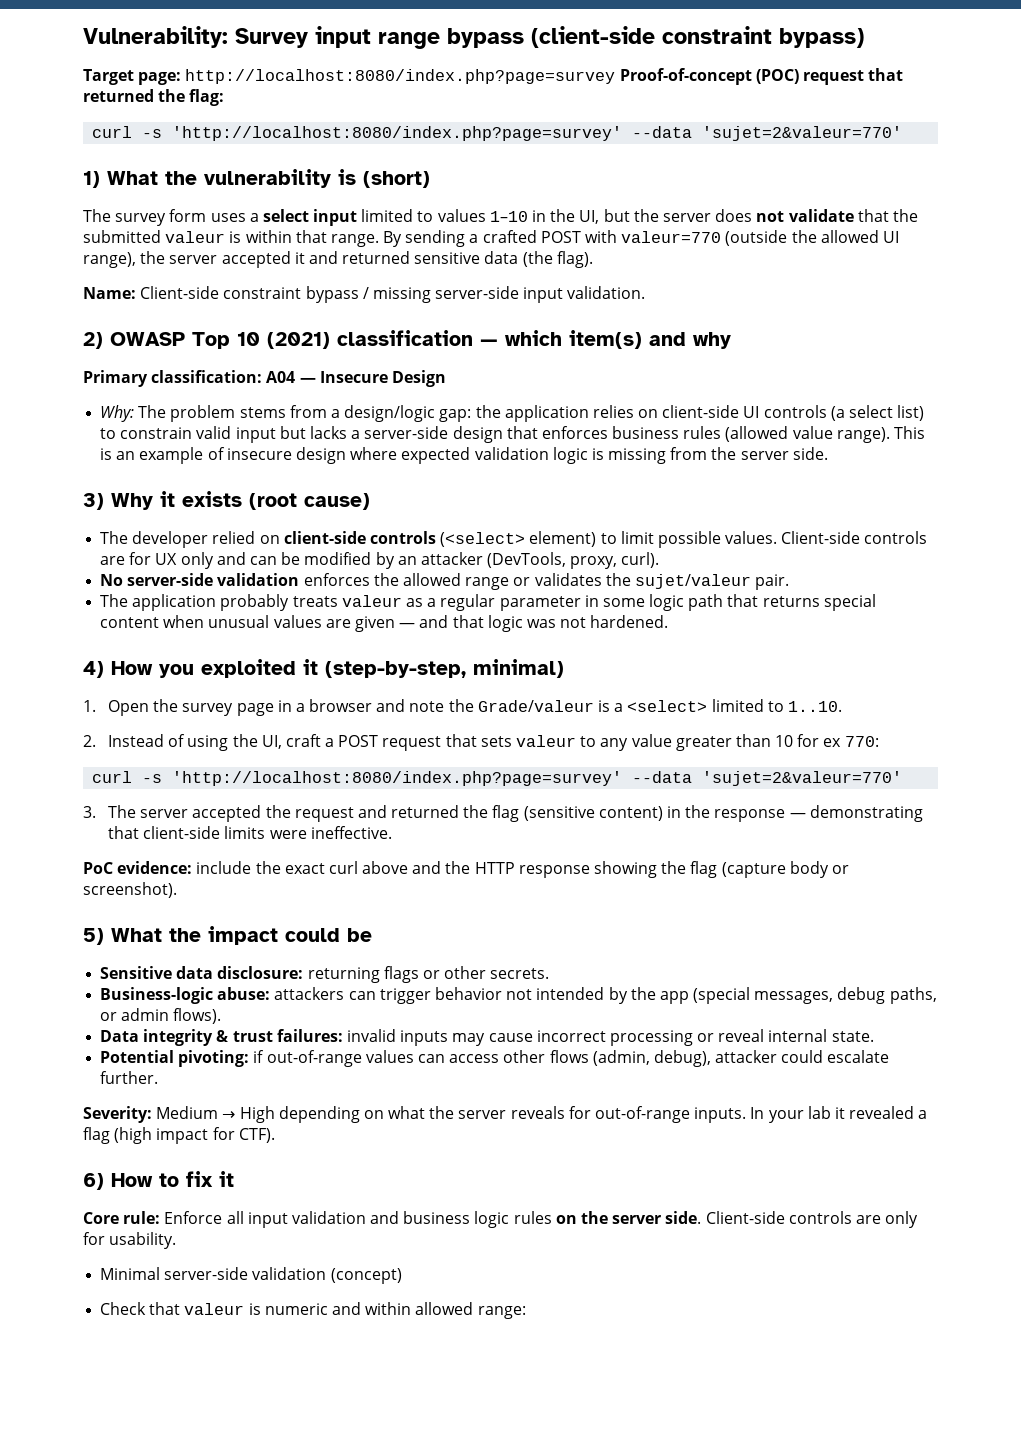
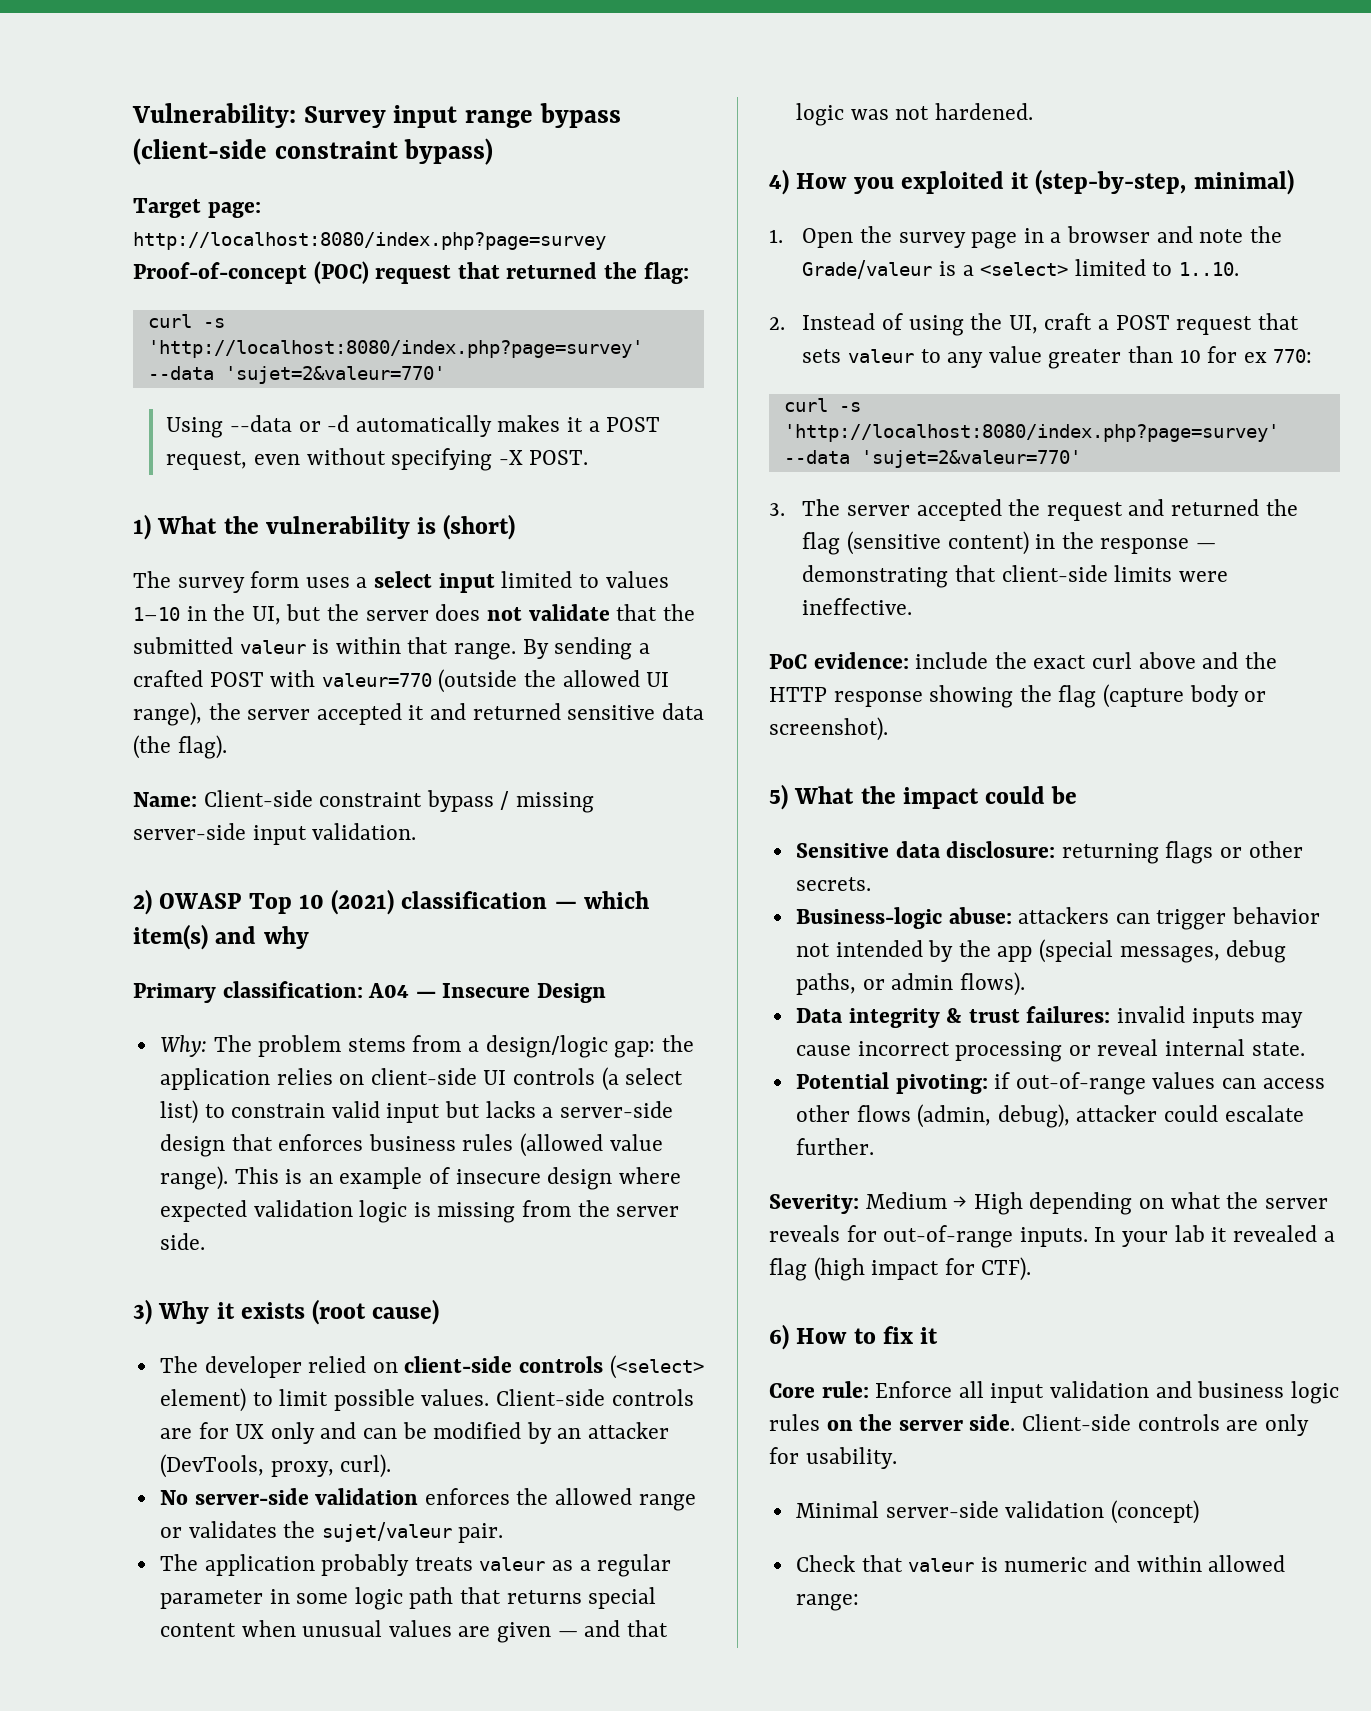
(903, 133) none -> [166,415,661,438] [166,448,589,471] // Using --data or -d automatically makes it a POST request, even without specifying -X POST.

